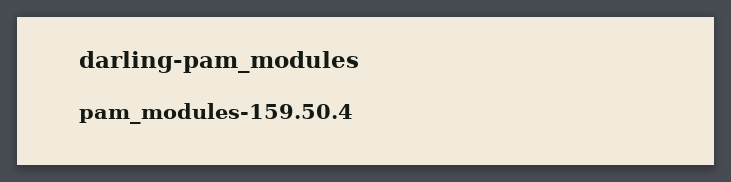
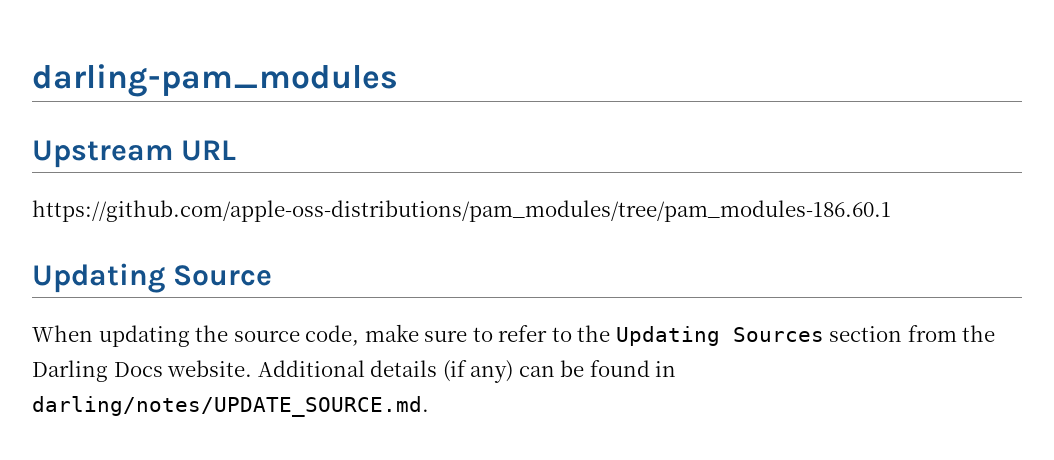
[79,103,353,124] pam_modules-159.50.4 -> [32,140,237,168] [32,200,891,222] [32,263,273,293] [32,324,996,347] [32,360,677,383] [32,396,429,417] Upstream URL // https://github.com/apple-oss-distributions/pam_modules/tree/pam_modules-186.60.1 // Updating Source // When updating the source code, make sure to refer to the Updating Sources section from the Darling Docs website. Additional details (if any) can be found in darling/notes/UPDATE_SOURCE.md.

